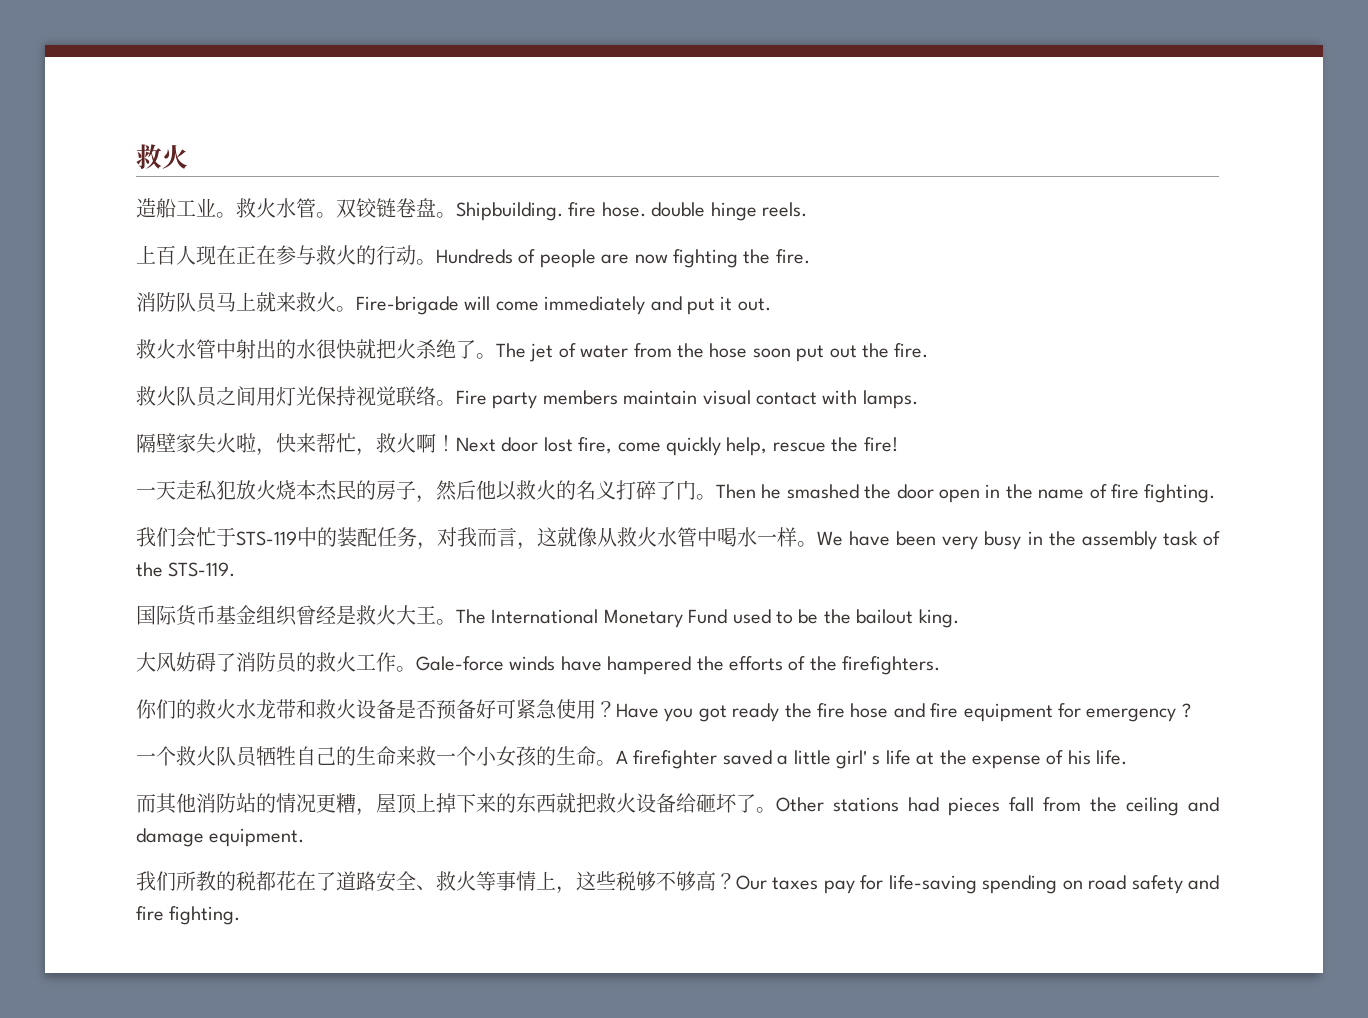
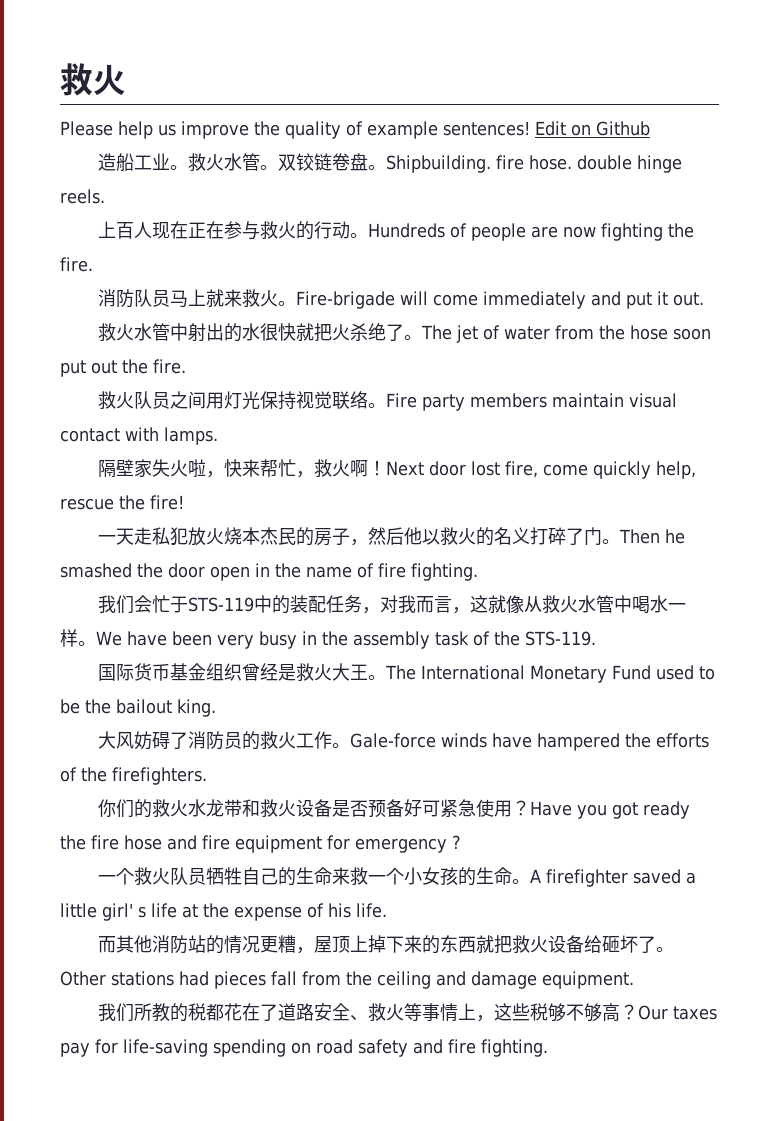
[136,144,188,169] 救火 -> [60,63,126,96] [60,121,650,139] 救火 // Please help us improve the quality of example sentences! Edit on Github

